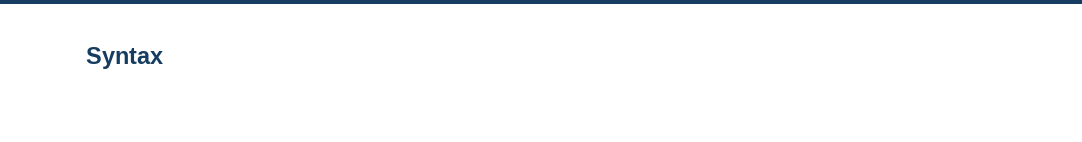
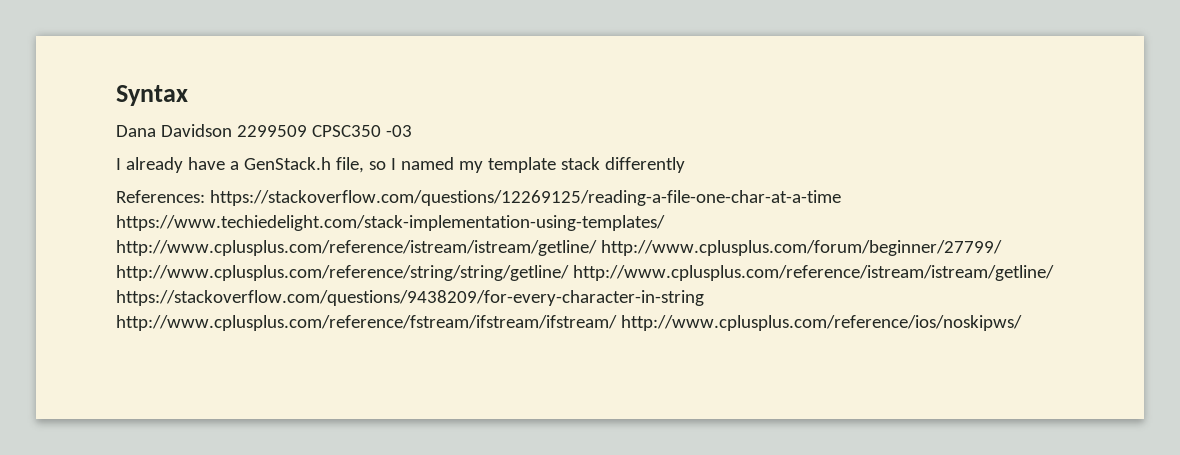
(163, 58) none -> [116,124,412,137] [116,157,685,173] [116,190,841,206] [116,215,665,231] [116,240,1002,256] [116,265,1054,281] [116,290,704,306] [116,315,1022,331] // Dana Davidson 2299509 CPSC350 -03 // I already have a GenStack.h file, so I named my template stack differently // References: https://stackoverflow.com/questions/12269125/reading-a-file-one-char-at-a-time https://www.techiedelight.com/stack-implementation-using-templates/ http://www.cplusplus.com/reference/istream/istream/getline/ http://www.cplusplus.com/forum/beginner/27799/ http://www.cplusplus.com/reference/string/string/getline/ http://www.cplusplus.com/reference/istream/istream/getline/ https://stackoverflow.com/questions/9438209/for-every-character-in-string http://www.cplusplus.com/reference/fstream/ifstream/ifstream/ http://www.cplusplus.com/reference/ios/noskipws/

